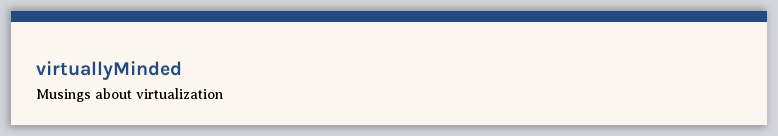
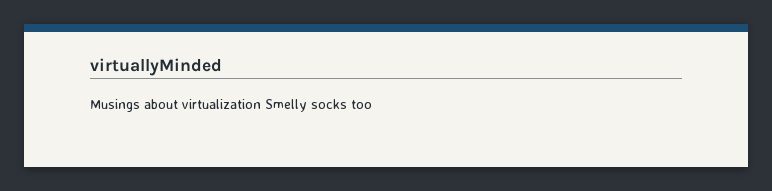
(223, 93) none -> [265,99,372,112] Smelly socks too

